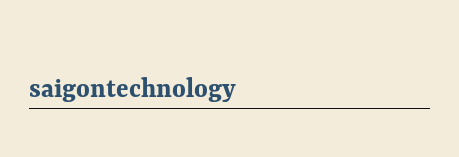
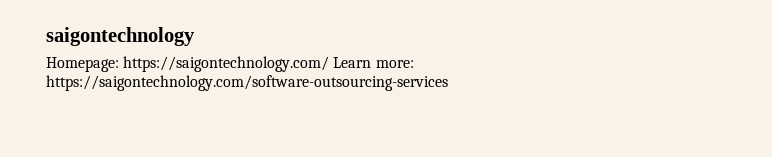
(236, 89) none -> [46,56,414,72] [46,75,448,91] // Homepage: https://saigontechnology.com/ Learn more: https://saigontechnology.com/software-outsourcing-services

